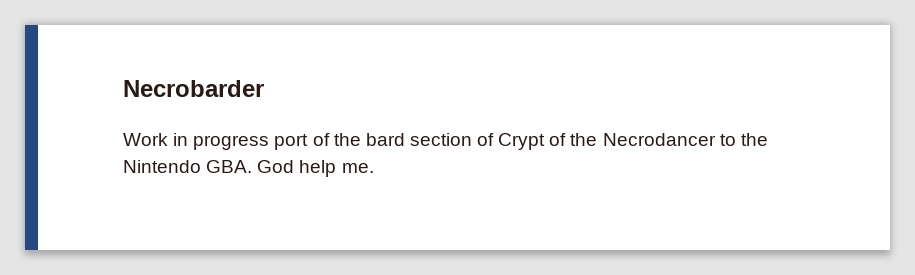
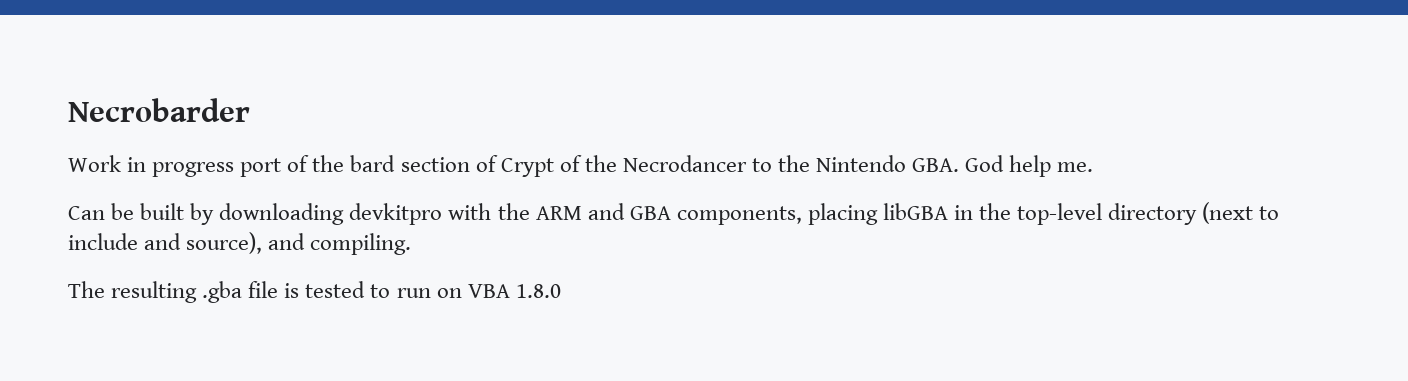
(374, 168) none -> [68,202,1280,225] [68,232,412,255] [68,281,561,303] // Can be built by downloading devkitpro with the ARM and GBA components, placing libGBA in the top-level directory (next to include and source), and compiling. // The resulting .gba file is tested to run on VBA 1.8.0

